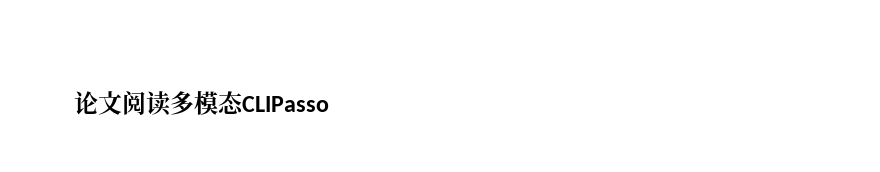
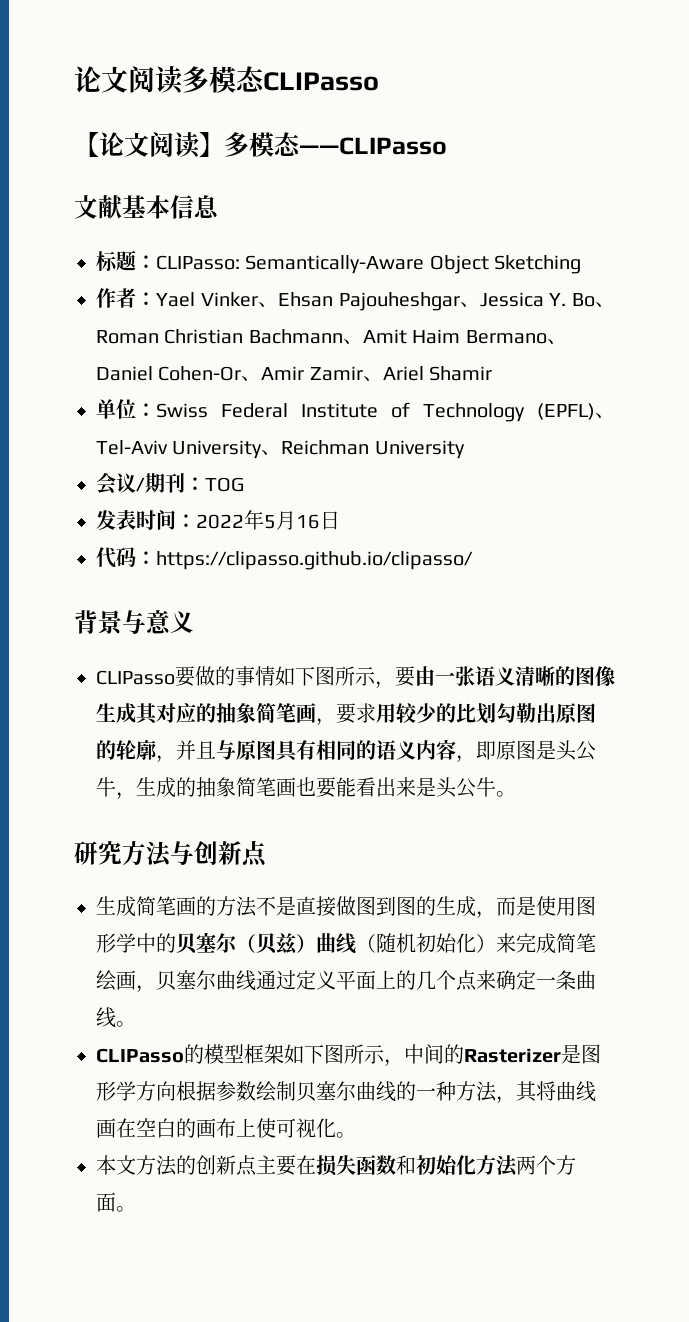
(329, 104) none -> [74,132,447,158] [74,195,219,219] [96,250,582,274] [96,288,615,311] [96,329,567,344] [96,366,493,381] [96,399,615,422] [96,440,465,459] [96,472,244,495] [96,510,340,530] [96,547,473,570] [74,610,194,635] [96,666,615,689] [96,703,596,726] [96,739,596,763] [96,777,516,800] [74,840,267,867] [96,896,596,919] [96,932,596,955] [96,970,596,993] [96,1007,136,1028] [96,1044,601,1067] [96,1081,596,1104] [96,1118,356,1138] [96,1155,576,1177] [96,1192,136,1212] // 【论文阅读】多模态——CLIPasso // 文献基本信息 // 标题：CLIPasso: Semantically-Aware Object Sketching // 作者：Yael Vinker、Ehsan Pajouheshgar、Jessica Y. Bo、Roman Christian Bachmann、Amit Haim Bermano、Daniel Cohen-Or、Amir Zamir、Ariel Shamir // 单位：Swiss Federal Institute of Technology (EPFL)、Tel-Aviv University、Reichman University // 会议/期刊：TOG // 发表时间：2022年5月16日 // 代码：https://clipasso.github.io/clipasso/ // 背景与意义 // CLIPasso要做的事情如下图所示，要由一张语义清晰的图像生成其对应的抽象简笔画，要求用较少的比划勾勒出原图的轮廓，并且与原图具有相同的语义内容，即原图是头公牛，生成的抽象简笔画也要能看出来是头公牛。 // 研究方法与创新点 // 生成简笔画的方法不是直接做图到图的生成，而是使用图形学中的贝塞尔（贝兹）曲线（随机初始化）来完成简笔绘画，贝塞尔曲线通过定义平面上的几个点来确定一条曲线。 // CLIPasso的模型框架如下图所示，中间的Rasterizer是图形学方向根据参数绘制贝塞尔曲线的一种方法，其将曲线画在空白的画布上使可视化。 // 本文方法的创新点主要在损失函数和初始化方法两个方面。

